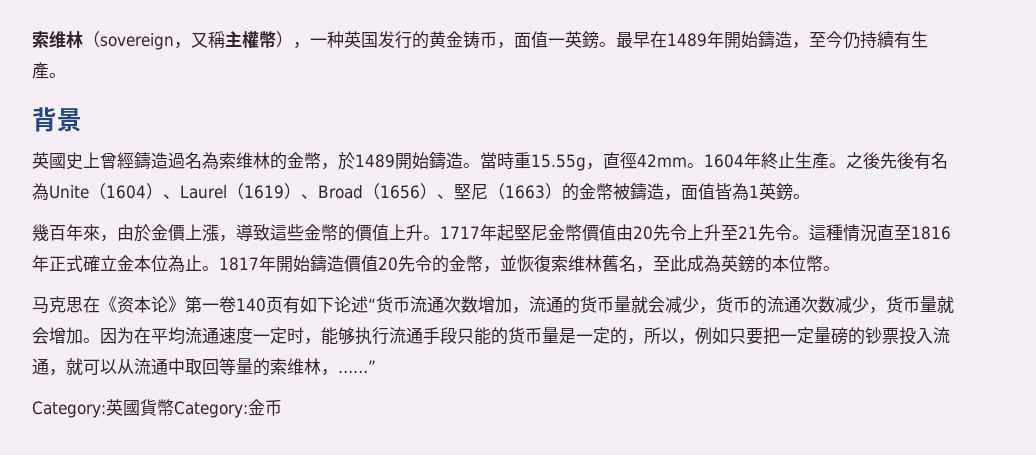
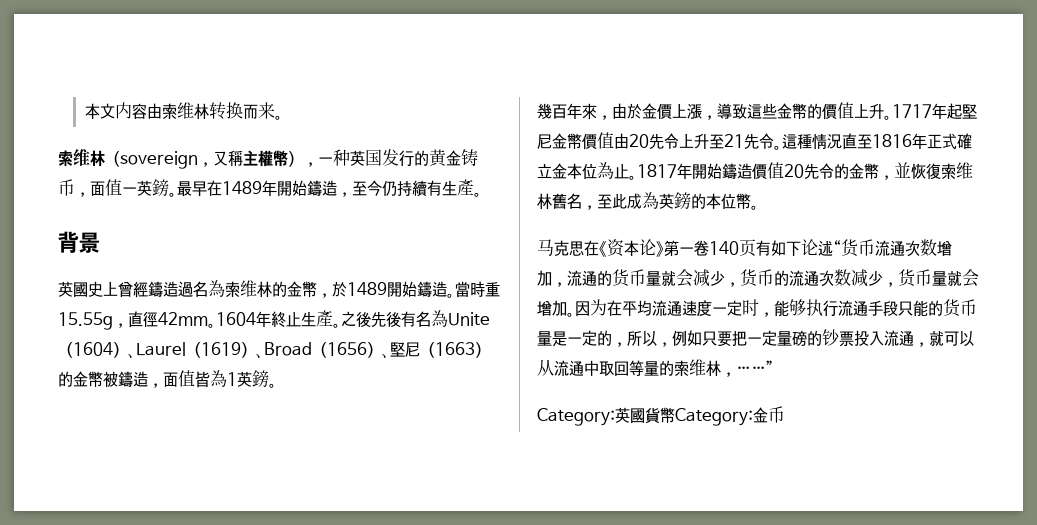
(32, 39) none -> [85,102,284,120] 本文内容由索维林转换而来。 //

